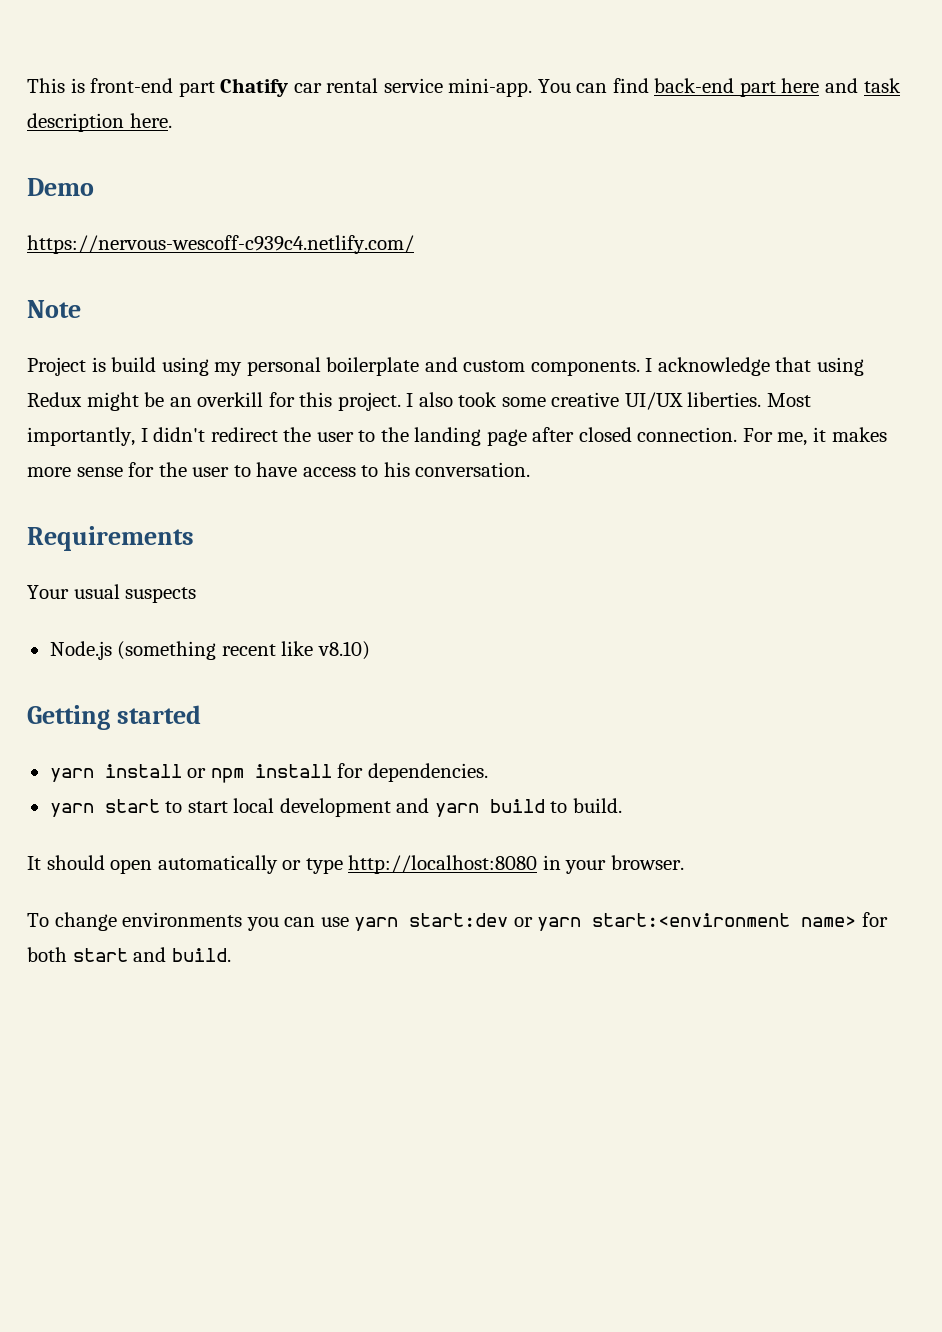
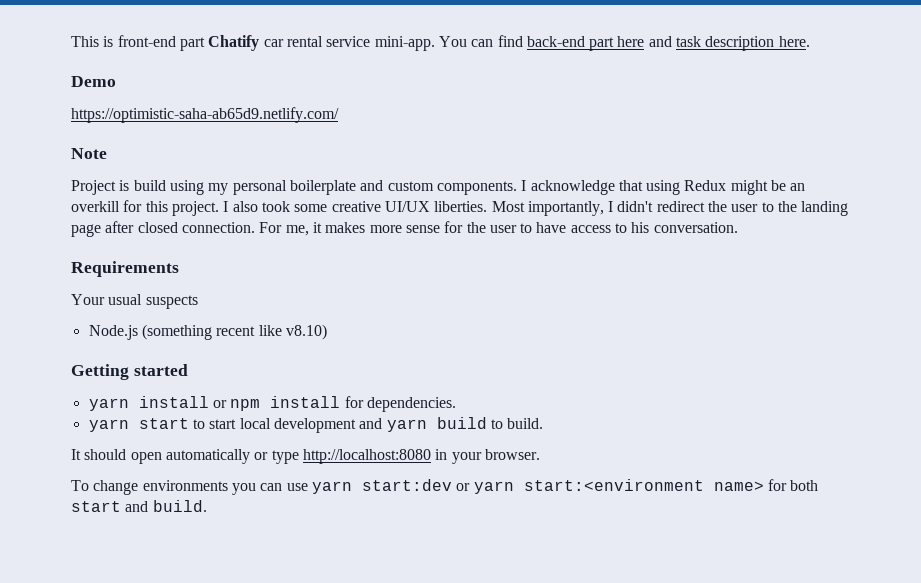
[27,235,414,254] https://nervous-wescoff-c939c4.netlify.com/ -> [71,107,339,123] https://optimistic-saha-ab65d9.netlify.com/

